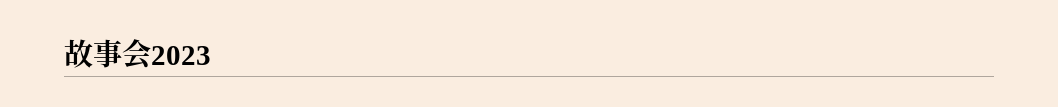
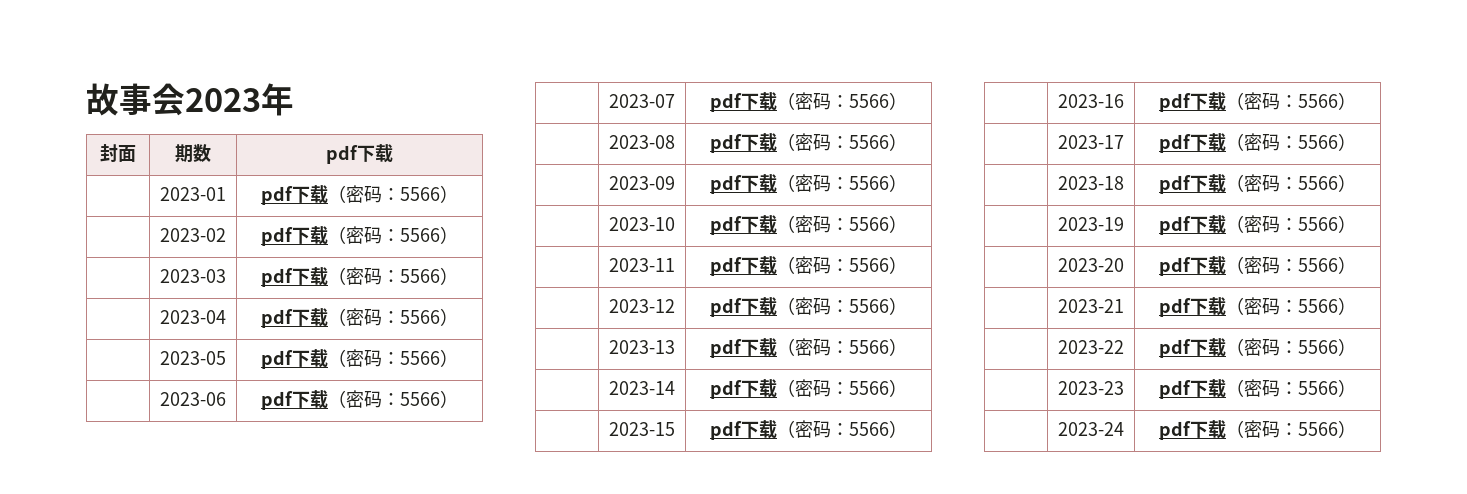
(211, 55) none -> [261,83,294,116] [100,144,136,162] [175,144,211,163] [326,144,393,164] [160,187,226,201] [261,185,458,205] [160,228,226,242] [261,226,458,246] [160,269,226,283] [261,267,458,287] [160,310,226,324] [261,308,458,328] [160,351,226,365] [261,349,458,369] [160,392,226,406] [261,390,458,410] [609,94,675,108] [710,92,907,112] [609,135,675,149] [710,133,907,153] [609,176,675,190] [710,174,907,194] [609,217,675,231] [710,215,907,235] [609,258,675,272] [710,256,907,276] [609,299,675,313] [710,297,907,317] [609,340,675,354] [710,338,907,358] [609,381,675,395] [710,379,907,399] [609,422,675,436] [710,420,907,440] [1058,94,1124,108] [1159,92,1356,112] [1058,135,1124,149] [1159,133,1356,153] [1058,176,1124,190] [1159,174,1356,194] [1058,217,1124,231] [1159,215,1356,235] [1058,258,1124,272] [1159,256,1356,276] [1058,299,1124,313] [1159,297,1356,317] [1058,340,1124,354] [1159,338,1356,358] [1058,381,1124,395] [1159,379,1356,399] [1058,422,1124,436] [1159,420,1356,440] 年 // 封面 | 期数 | pdf下载 // | 2023-01 | pdf下载（密码：5566） // | 2023-02 | pdf下载（密码：5566） // | 2023-03 | pdf下载（密码：5566） // | 2023-04 | pdf下载（密码：5566） // | 2023-05 | pdf下载（密码：5566） // | 2023-06 | pdf下载（密码：5566） // | 2023-07 | pdf下载（密码：5566） // | 2023-08 | pdf下载（密码：5566） // | 2023-09 | pdf下载（密码：5566） // | 2023-10 | pdf下载（密码：5566） // | 2023-11 | pdf下载（密码：5566） // | 2023-12 | pdf下载（密码：5566） // | 2023-13 | pdf下载（密码：5566） // | 2023-14 | pdf下载（密码：5566） // | 2023-15 | pdf下载（密码：5566） // | 2023-16 | pdf下载（密码：5566） // | 2023-17 | pdf下载（密码：5566） // | 2023-18 | pdf下载（密码：5566） // | 2023-19 | pdf下载（密码：5566） // | 2023-20 | pdf下载（密码：5566） // | 2023-21 | pdf下载（密码：5566） // | 2023-22 | pdf下载（密码：5566） // | 2023-23 | pdf下载（密码：5566） // | 2023-24 | pdf下载（密码：5566）

